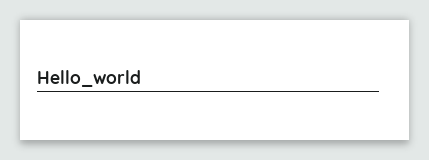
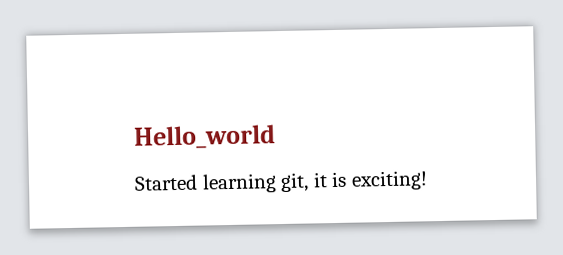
(141, 78) none -> [134,170,428,194] // Started learning git, it is exciting!

